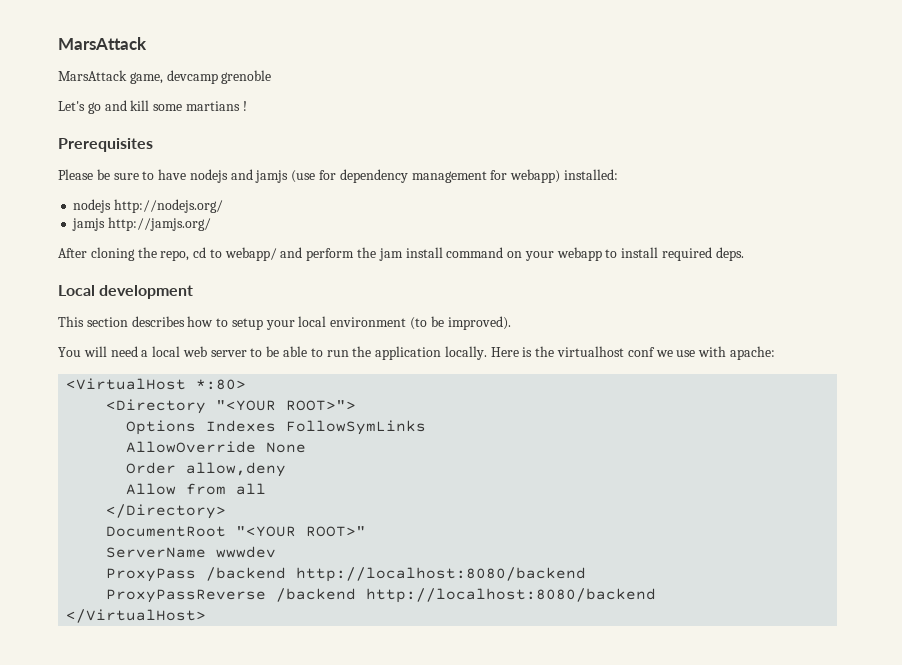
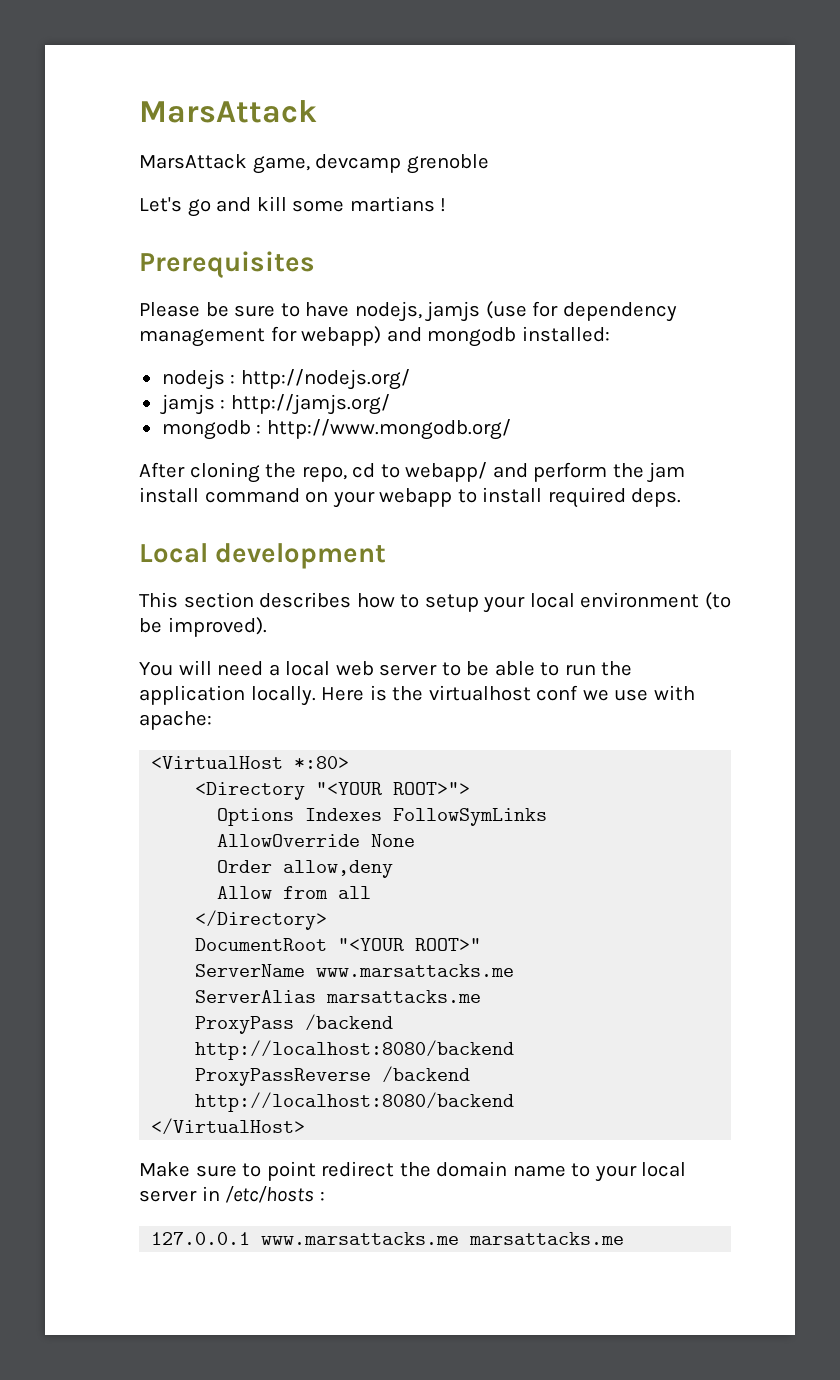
[189,169,253,183] nodejs and -> [354,301,422,322] nodejs,
(561, 176) none -> [386,327,517,347] and mongodb
(112, 206) none -> [230,374,236,384] :
(106, 224) none -> [220,399,226,409] :
(212, 224) none -> [161,419,511,440] // mongodb : http://www.mongodb.org/
[216,546,277,558] wwwdev -> [316,964,515,977] [195,990,482,1003] www.marsattacks.me // ServerAlias marsattacks.me
(207, 616) none -> [139,1161,687,1182] [139,1186,325,1203] [151,1232,625,1245] // Make sure to point redirect the domain name to your local server in /etc/hosts : // 127.0.0.1 www.marsattacks.me marsattacks.me

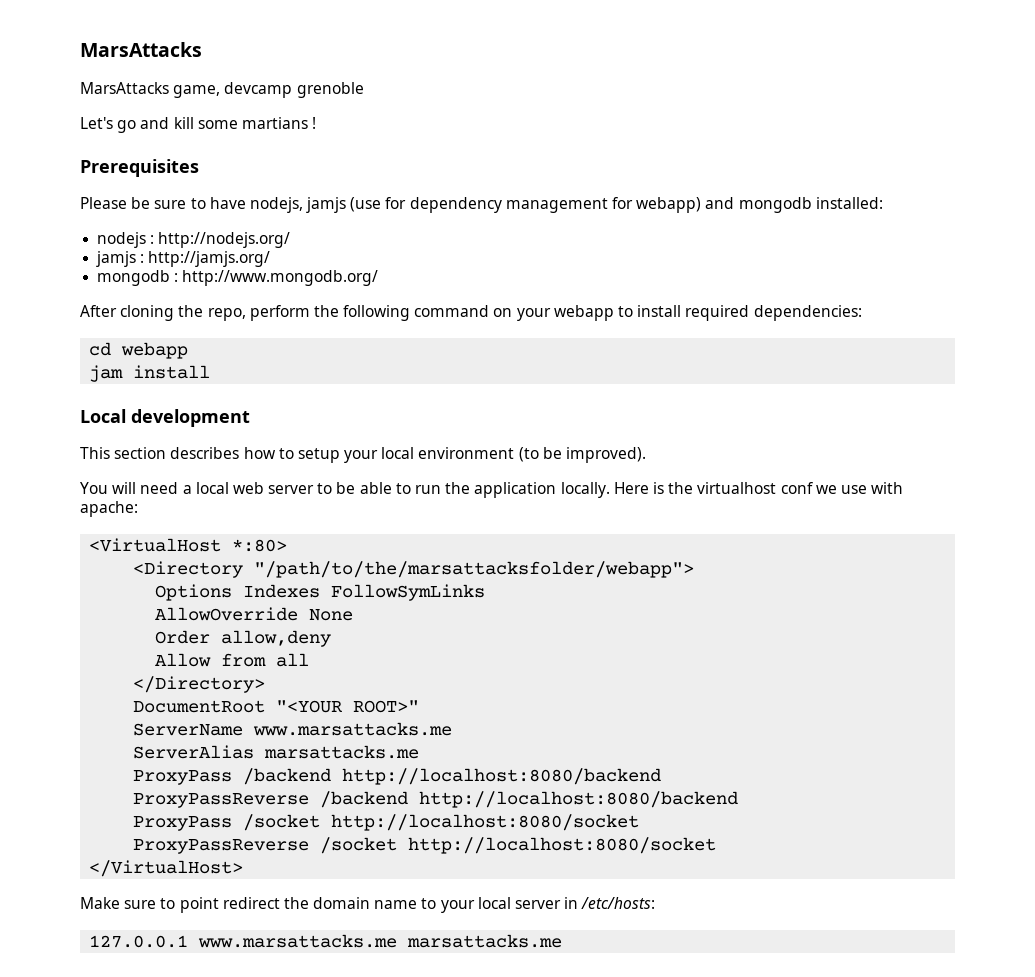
[139,100,317,123] [139,154,247,169] MarsAttack // MarsAttack -> [80,42,202,57] [80,82,169,94] MarsAttacks // MarsAttacks
[352,462,686,483] [139,487,199,503] cd to webapp/ and perform the jam install -> [249,305,411,321] perform the following
[631,488,682,507] deps. -> [753,305,862,321] [89,342,189,359] [89,365,211,382] dependencies: // cd webapp // jam install
[316,782,471,795] "<YOUR ROOT>"> -> [254,561,695,578] "/path/to/the/marsattacksfolder/webapp">
(515, 1102) none -> [133,814,640,831] [133,837,717,854] // ProxyPass /socket http://localhost:8080/socket // ProxyPassReverse /socket http://localhost:8080/socket
[225,1186,325,1203] /etc/hosts : -> [581,897,656,909] /etc/hosts:

